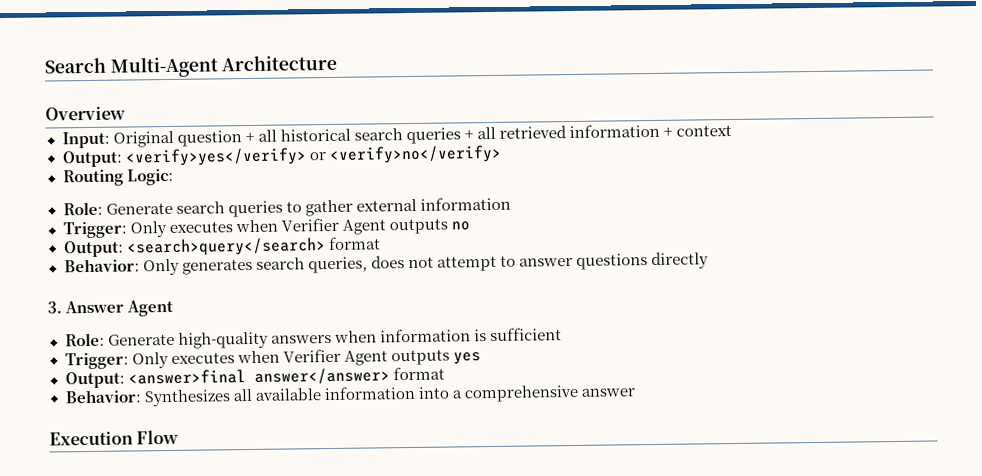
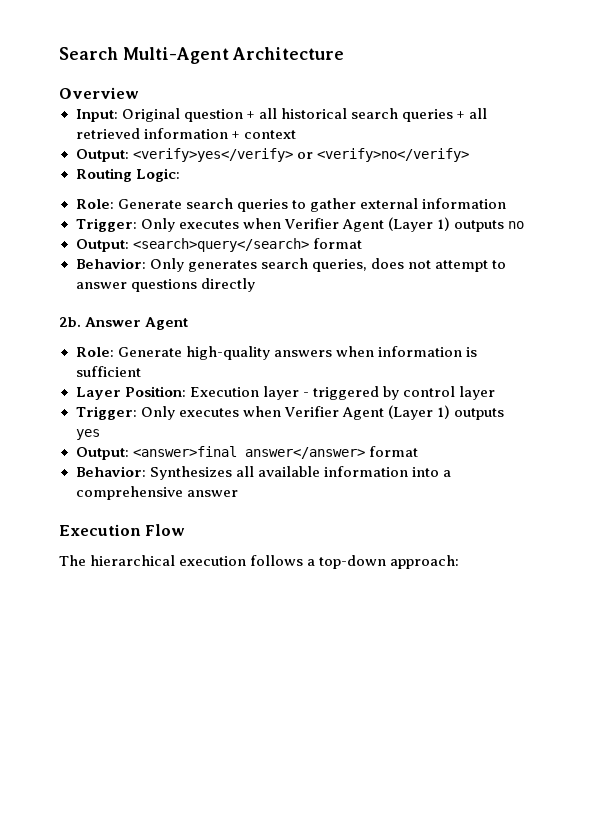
(386, 227) none -> [387,217,450,232] (Layer 1)
[47,301,62,314] 3. -> [59,317,81,327] 2b.
[64,348,388,370] // Trigger: Only executes when Verifier Agent -> [75,386,495,400] [75,405,450,420] // Layer Position: Execution layer - triggered by control layer // Trigger: Only executes when Verifier Agent (Layer 1)
(180, 437) none -> [59,555,460,569] // The hierarchical execution follows a top-down approach:

